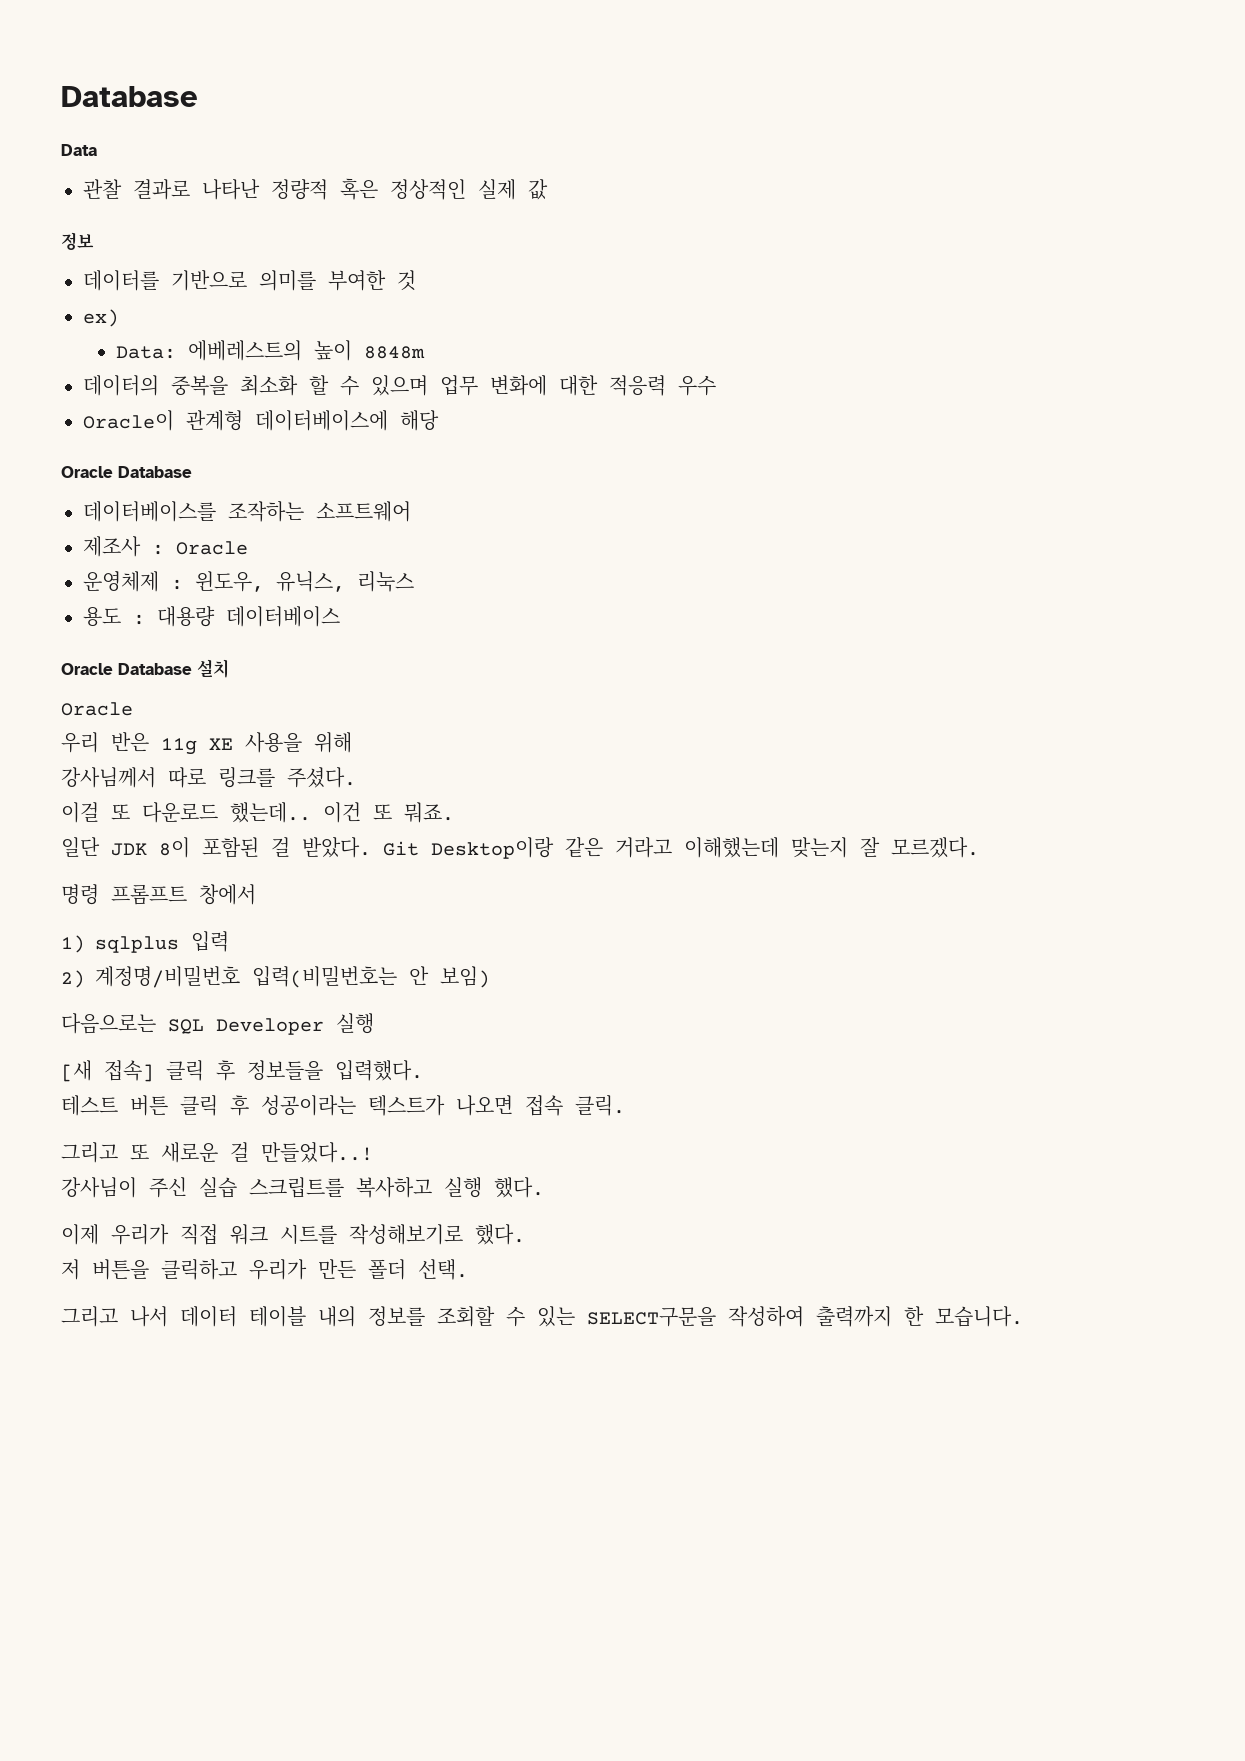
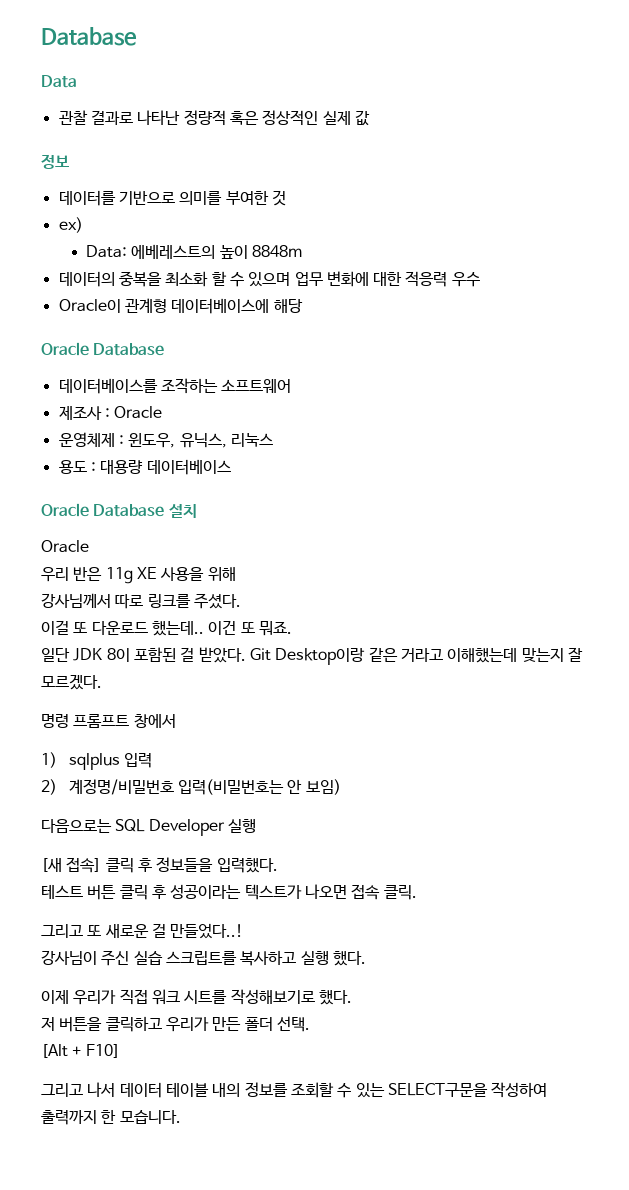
(468, 1269) none -> [41,1044,120,1058] // [Alt + F10]

